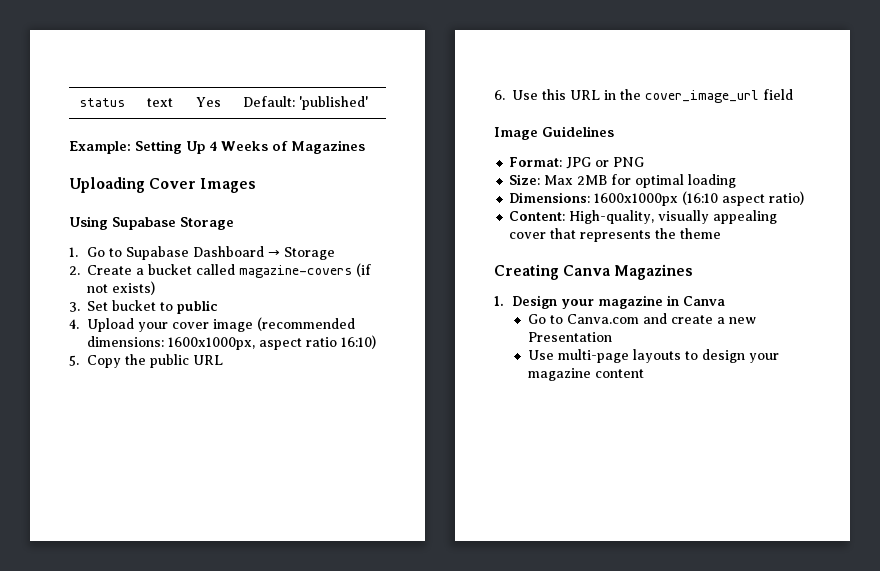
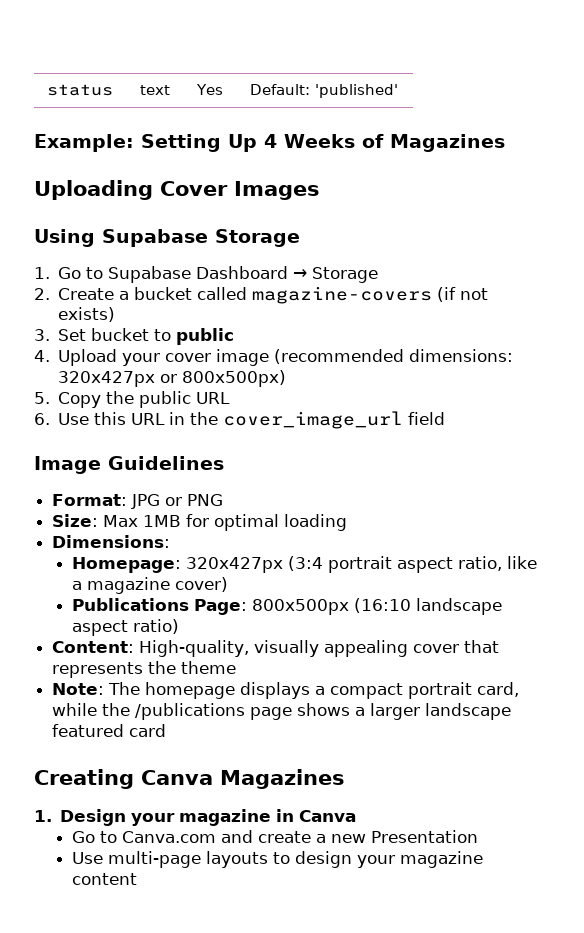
[168,335,377,350] 1600x1000px, aspect ratio 16:10) -> [58,370,287,387] 320x427px or 800x500px)
[577,175,608,185] 2MB -> [143,515,182,527] 1MB
[594,191,719,206] 1600x1000px (16:10 -> [71,556,537,573] [71,577,228,594] [71,598,502,615] // Homepage: 320x427px (3:4 portrait aspect ratio, like a magazine cover) // Publications Page: 800x500px (16:10 landscape
(722, 233) none -> [52,682,520,699] [52,703,512,720] [52,724,167,737] // Note: The homepage displays a compact portrait card, while the /publications page shows a larger landscape featured card

